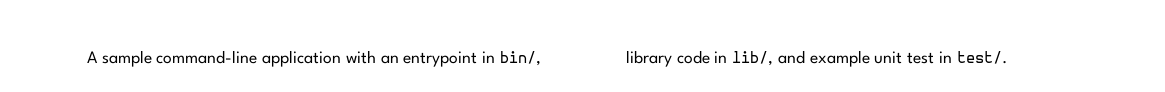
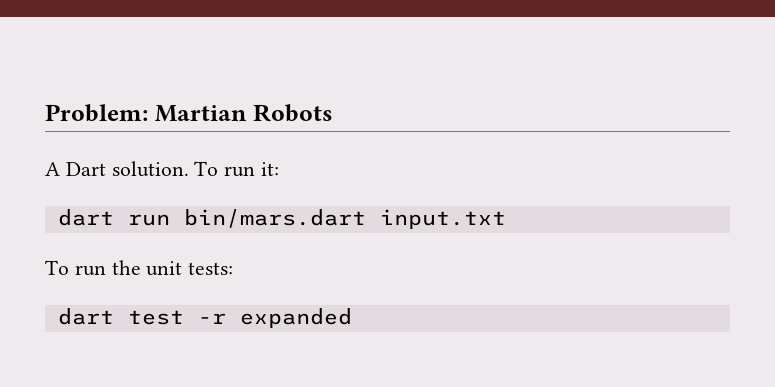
[87,50,1007,67] A sample command-line application with an entrypoint in bin/, library code in lib/, and example unit test in test/. -> [45,104,333,122] [45,161,280,177] [57,209,506,229] [45,260,234,276] [57,308,352,328] Problem: Martian Robots // A Dart solution. To run it: // dart run bin/mars.dart input.txt // To run the unit tests: // dart test -r expanded

